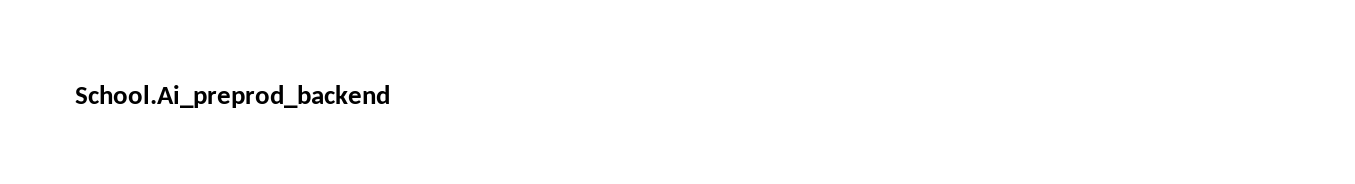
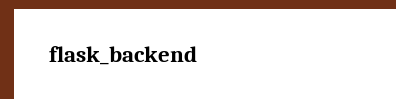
[75,85,390,108] School.Ai_preprod_backend -> [49,46,197,65] flask_backend

